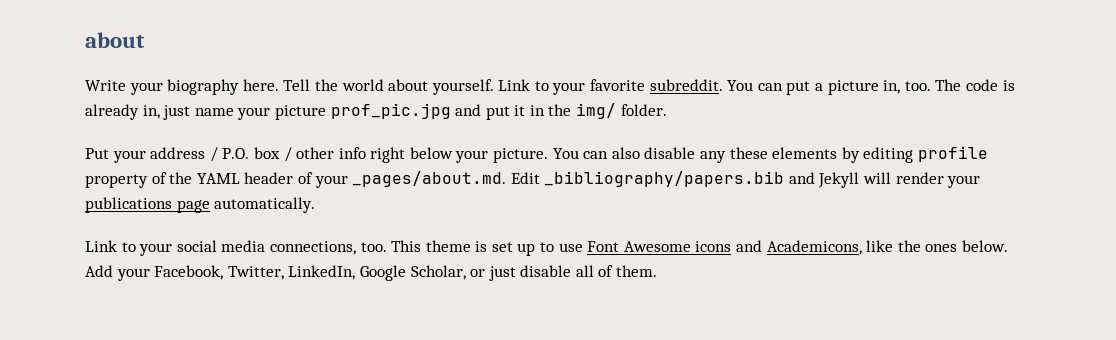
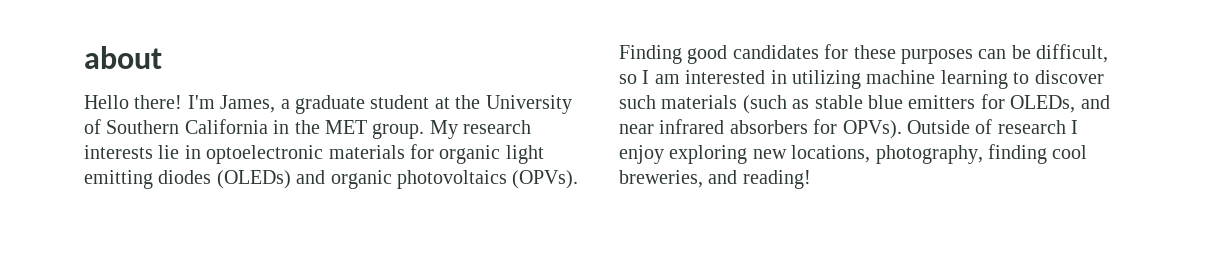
[85,79,1015,95] [85,103,667,120] [85,146,988,163] [85,171,981,188] [85,197,316,213] [85,240,1008,256] [85,265,658,281] Write your biography here. Tell the world about yourself. Link to your favorite subreddit. You can put a picture in, too. The code is already in, just name your picture prof_pic.jpg and put it in the img/ folder. // Put your address / P.O. box / other info right below your picture. You can also disable any these elements by editing profile property of the YAML header of your _pages/about.md. Edit _bibliography/papers.bib and Jekyll will render your publications page automatically. // Link to your social media connections, too. This theme is set up to use Font Awesome icons and Academicons, like the ones below. Add your Facebook, Twitter, LinkedIn, Google Scholar, or just disable all of them. -> [84,95,572,114] [84,119,532,139] [84,144,544,164] [84,170,579,189] [619,44,1109,64] [619,70,1104,89] [619,94,1110,114] [619,119,1079,139] [619,144,1088,164] [619,170,811,189] Hello there! I'm James, a graduate student at the University of Southern California in the MET group. My research interests lie in optoelectronic materials for organic light emitting diodes (OLEDs) and organic photovoltaics (OPVs). Finding good candidates for these purposes can be difficult, so I am interested in utilizing machine learning to discover such materials (such as stable blue emitters for OLEDs, and near infrared absorbers for OPVs). Outside of research I enjoy exploring new locations, photography, finding cool breweries, and reading!

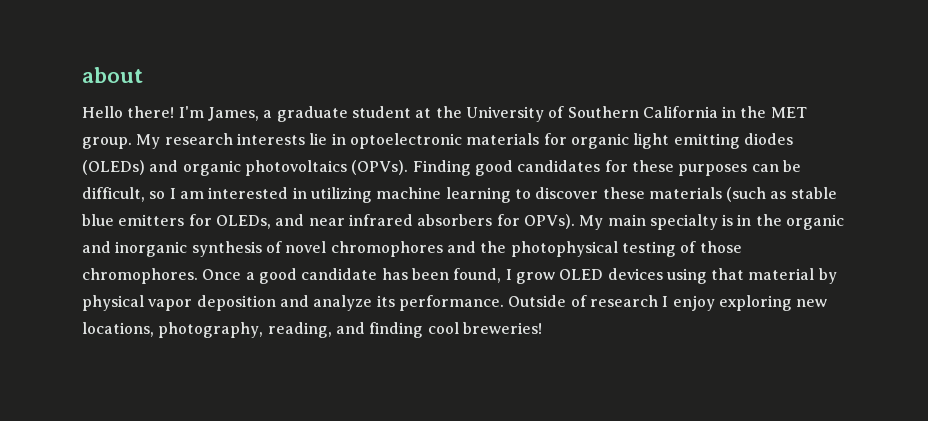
[619,95,656,109] such -> [602,187,645,199] these
(902, 129) none -> [579,214,845,230] [82,241,742,257] [82,268,837,284] [82,295,504,311] My main specialty is in the organic and inorganic synthesis of novel chromophores and the photophysical testing of those chromophores. Once a good candidate has been found, I grow OLED devices using that material by physical vapor deposition and analyze its performance.
[988,144,1088,164] [619,170,811,189] finding cool breweries, and reading! -> [267,322,542,338] reading, and finding cool breweries!

